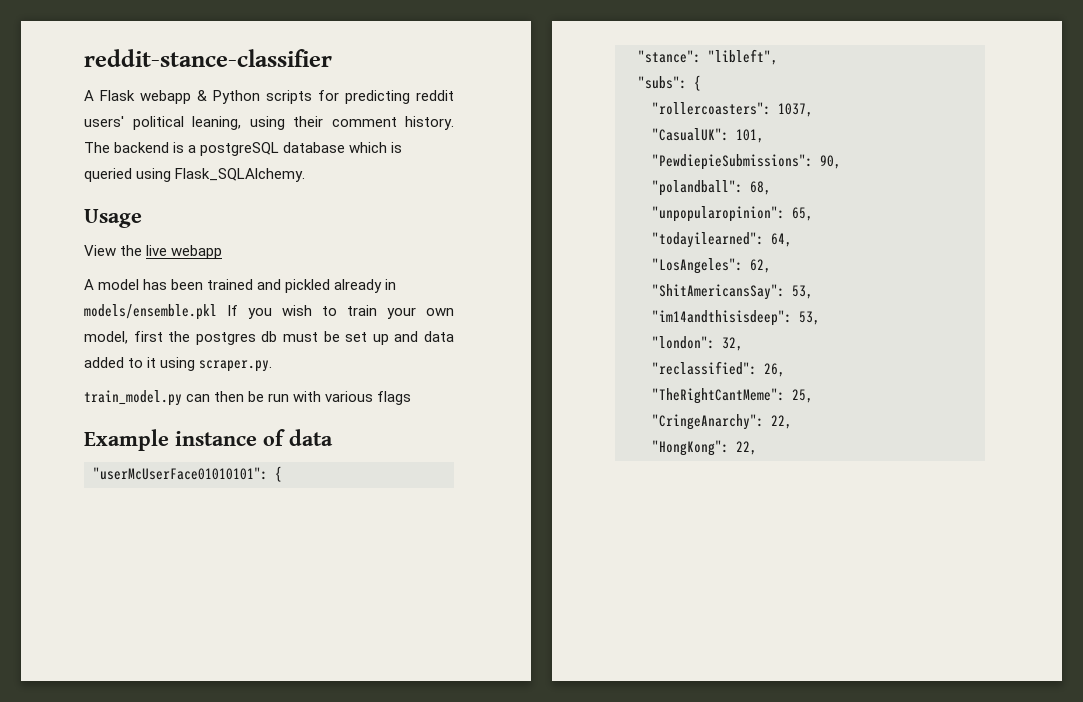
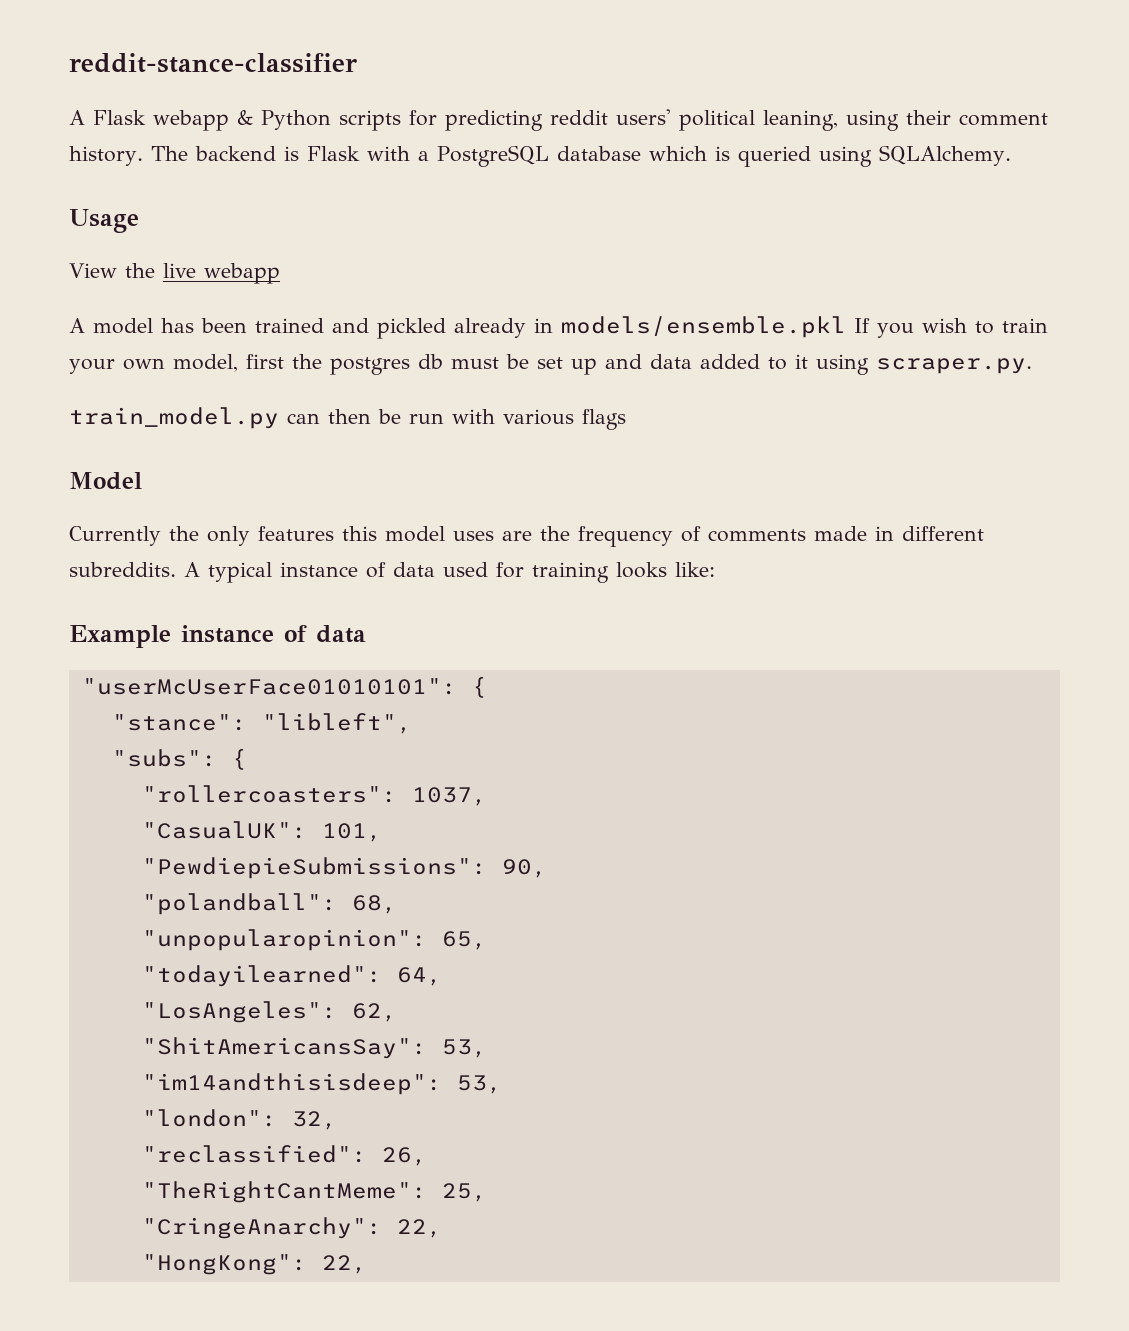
[188,142,280,156] a postgreSQL -> [306,145,549,167] Flask with a PostgreSQL
[175,168,306,182] Flask_SQLAlchemy. -> [878,145,1011,166] SQLAlchemy.
(412, 398) none -> [69,472,142,490] [69,526,984,547] [69,562,715,583] // Model // Currently the only features this model uses are the frequency of comments made in different subreddits. A typical instance of data used for training looks like:

